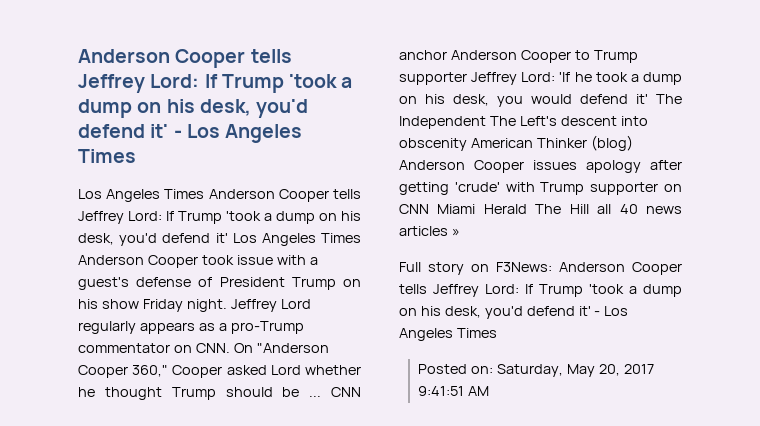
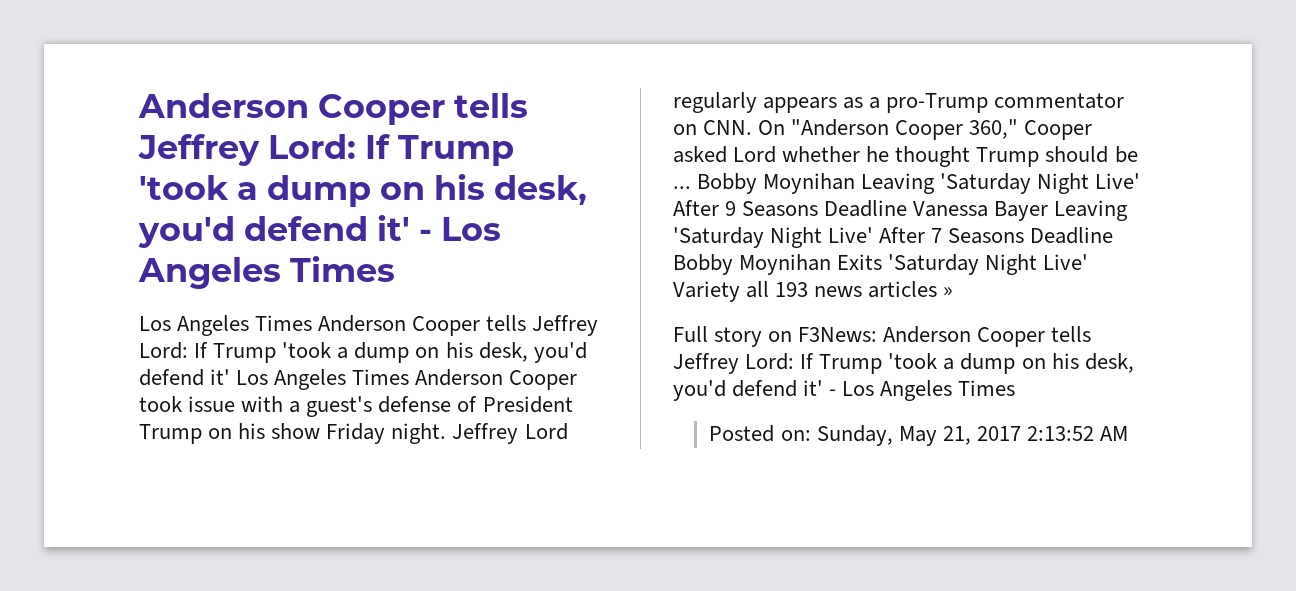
[331,387,361,397] [399,50,638,63] [399,72,682,85] [399,94,682,107] [399,116,648,129] [399,135,633,151] [399,160,682,173] [399,182,682,195] [399,204,638,214] CNN anchor Anderson Cooper to Trump supporter Jeffrey Lord: 'If he took a dump on his desk, you would defend it' The Independent The Left's descent into obscenity American Thinker (blog) Anderson Cooper issues apology after getting 'crude' with Trump supporter on CNN Miami Herald The Hill all 40 -> [697,173,1141,194] [673,200,1129,221] [673,227,1114,248] [673,254,1089,275] [673,281,809,302] Bobby Moynihan Leaving 'Saturday Night Live' After 9 Seasons Deadline Vanessa Bayer Leaving 'Saturday Night Live' After 7 Seasons Deadline Bobby Moynihan Exits 'Saturday Night Live' Variety all 193
[497,364,654,377] [418,386,465,396] Saturday, May 20, 2017 9:41:51 -> [816,425,1094,446] Sunday, May 21, 2017 2:13:52

